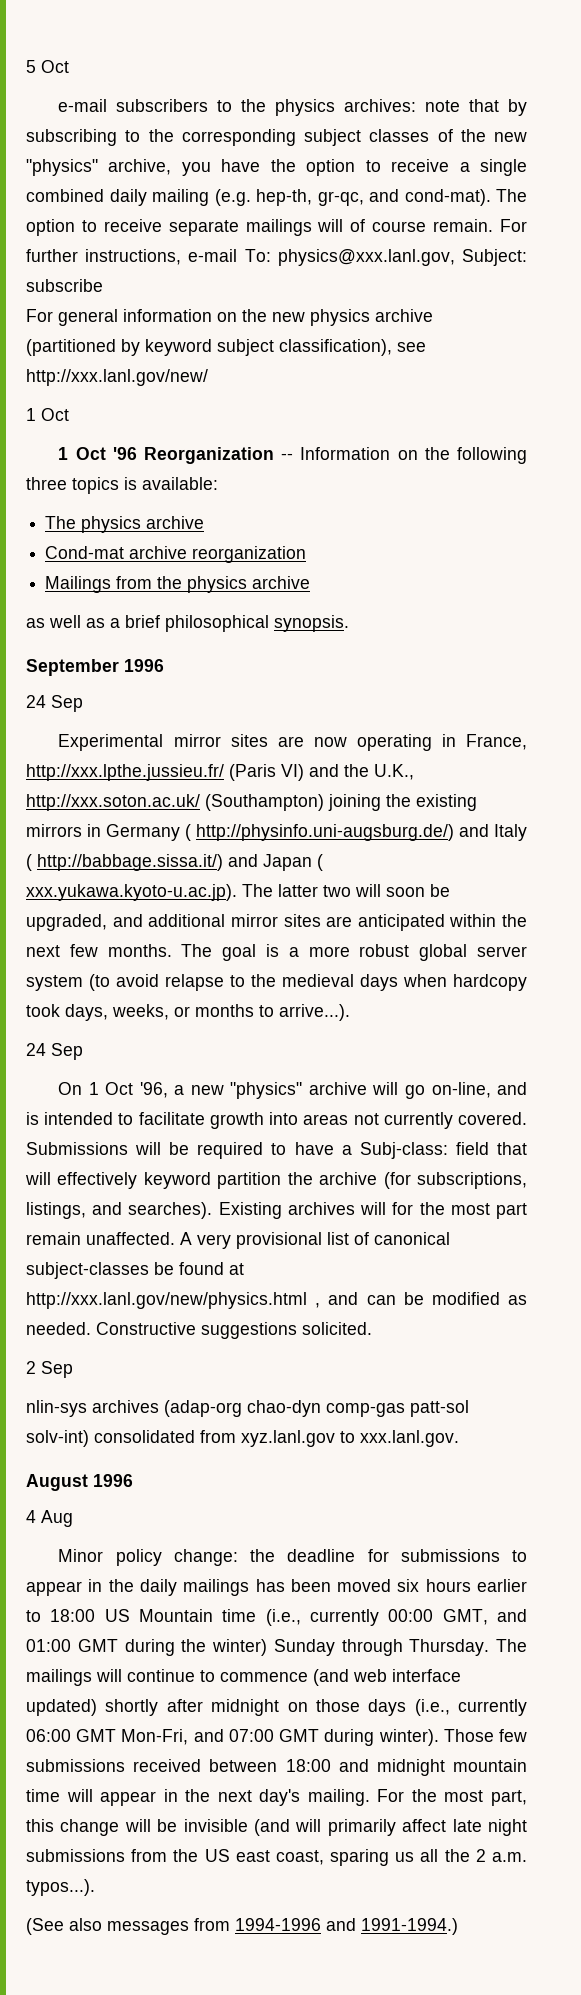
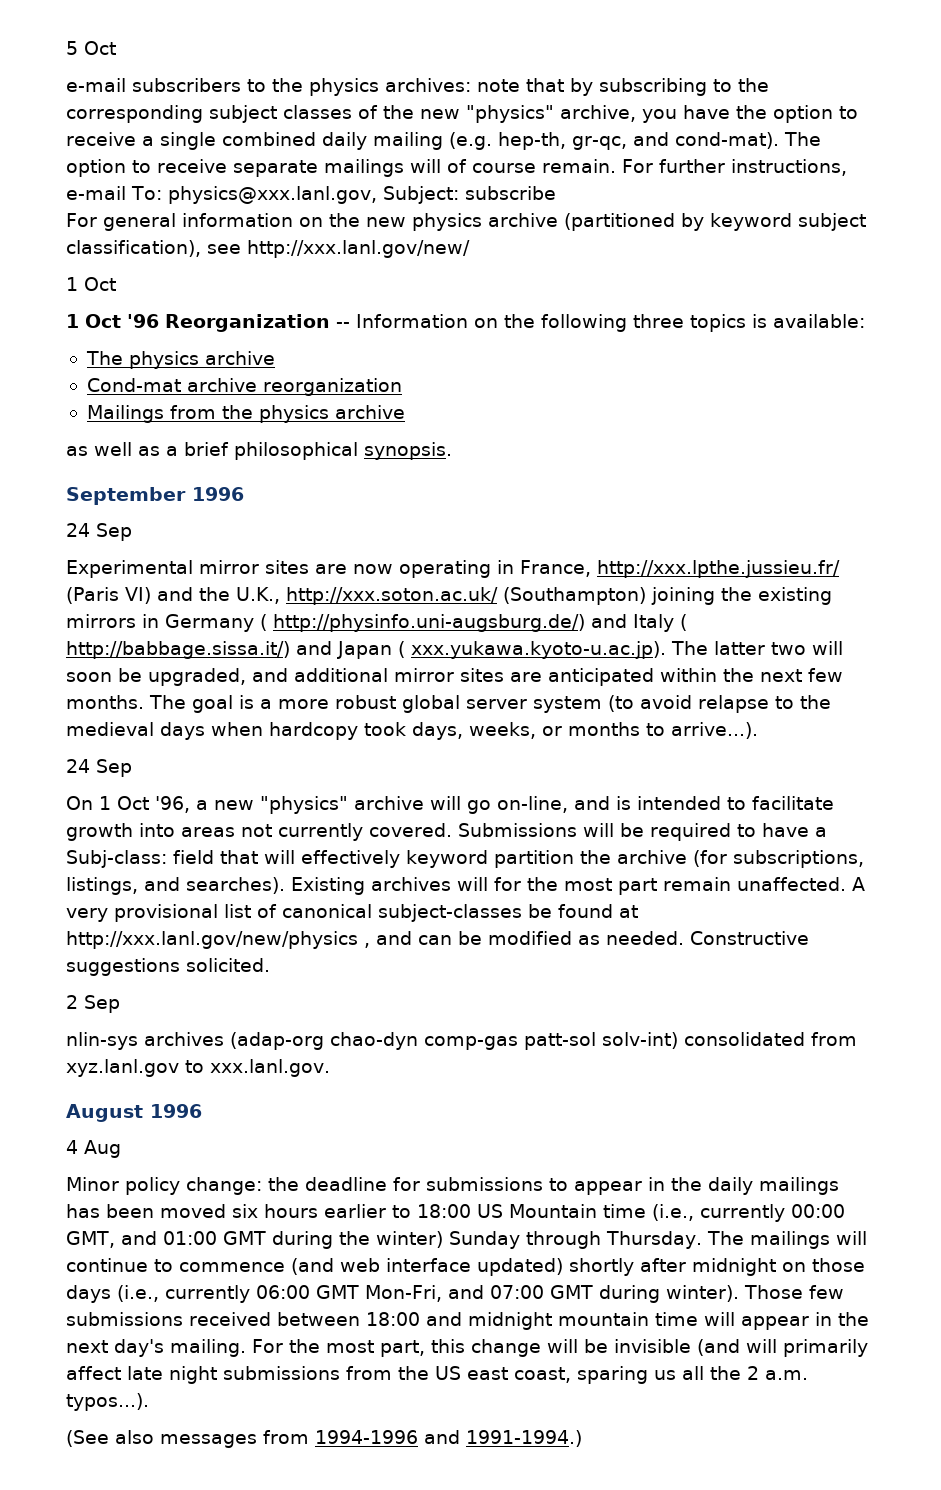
[26,1292,307,1309] http://xxx.lanl.gov/new/physics.html -> [66,931,358,949] http://xxx.lanl.gov/new/physics

